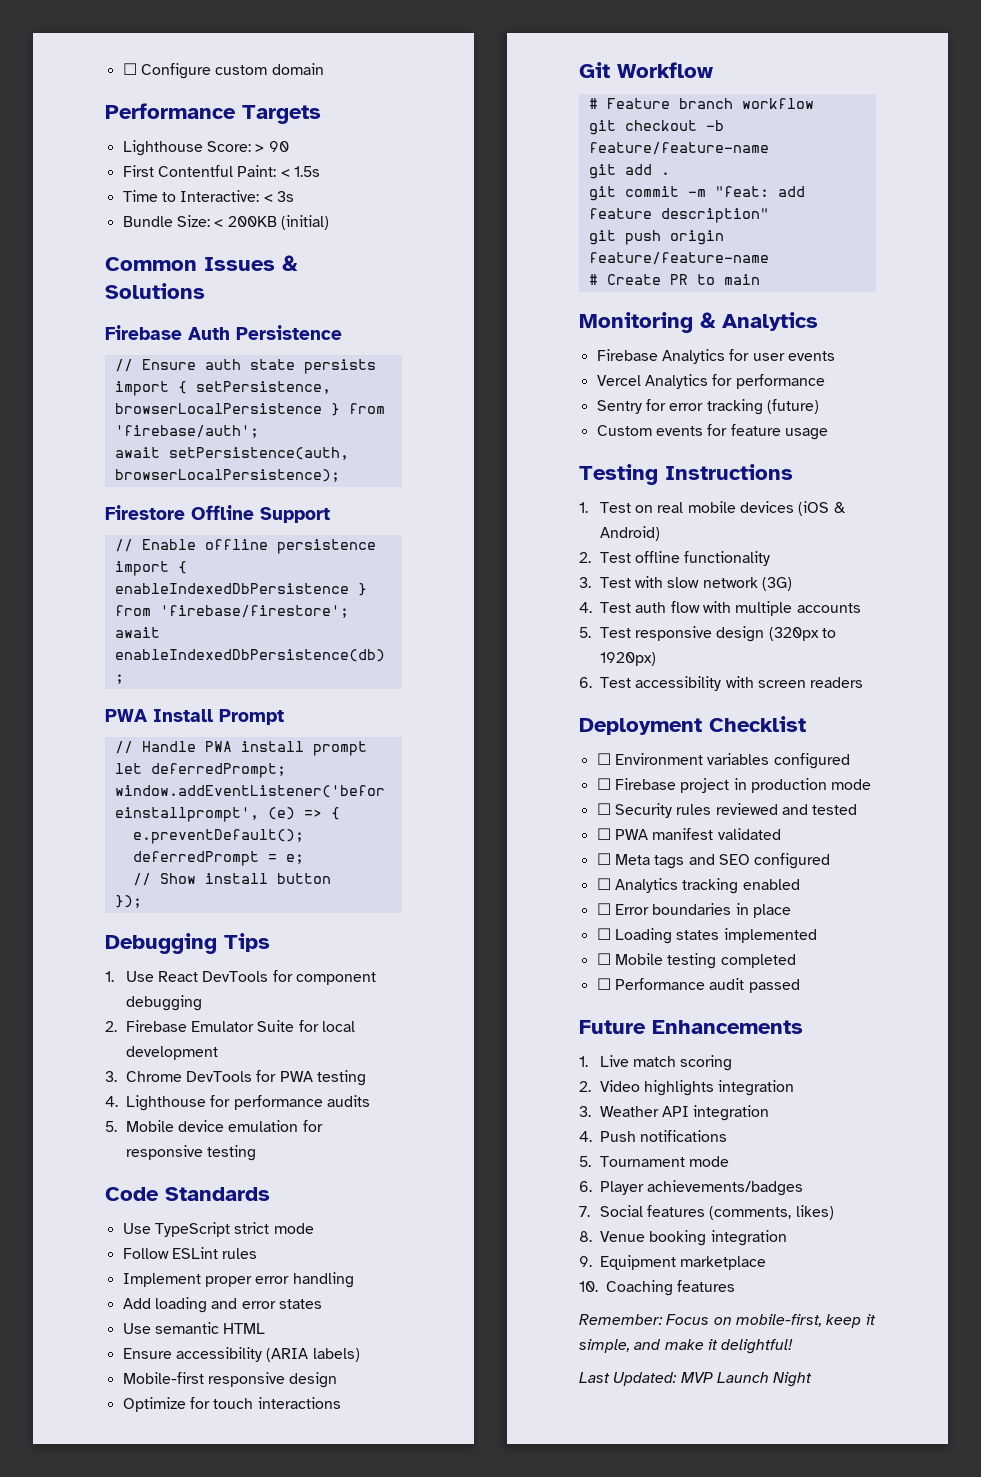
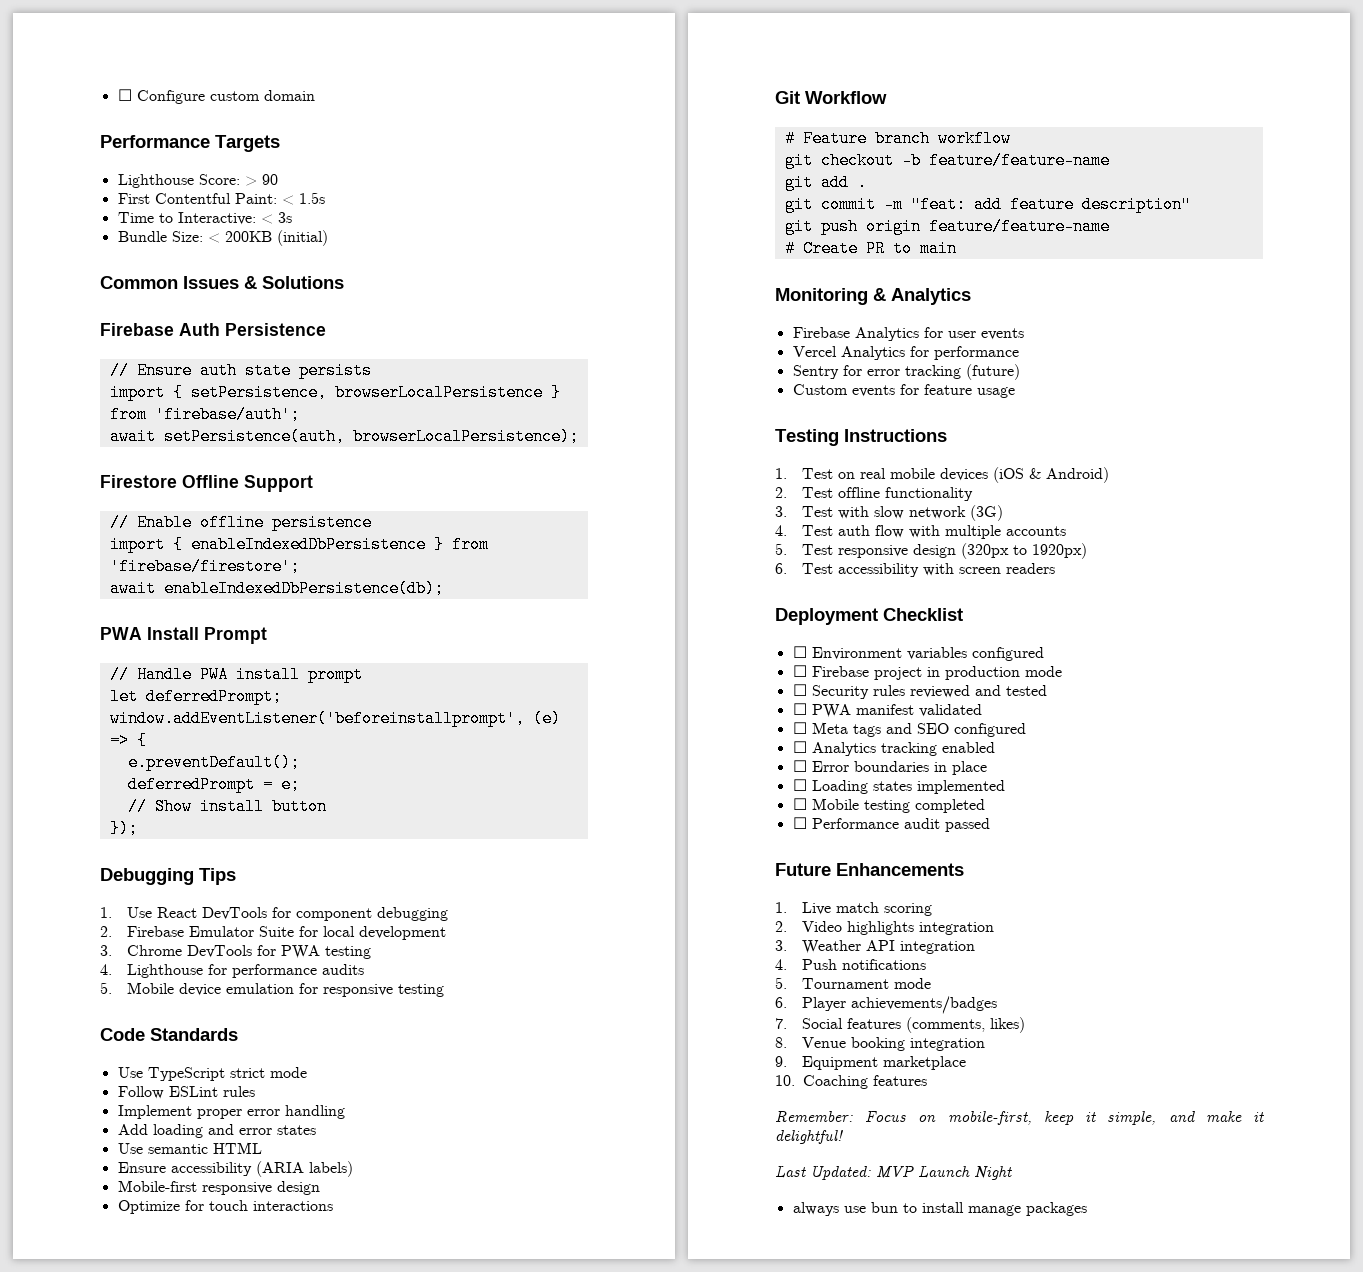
(813, 1379) none -> [792,1202,1087,1216] // always use bun to install manage packages

